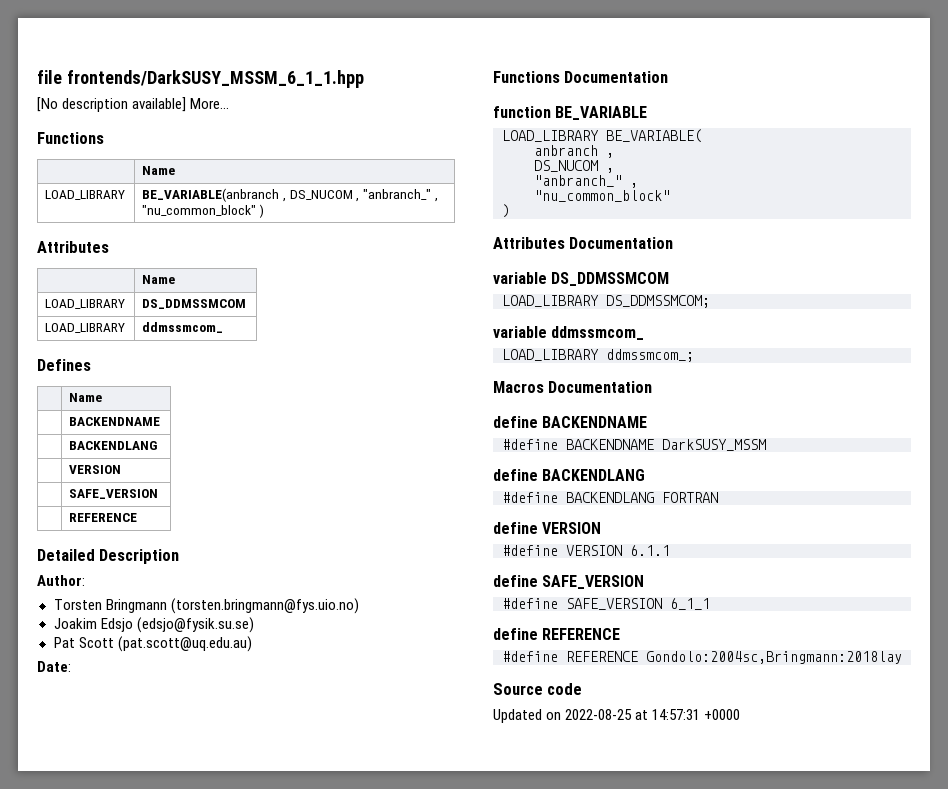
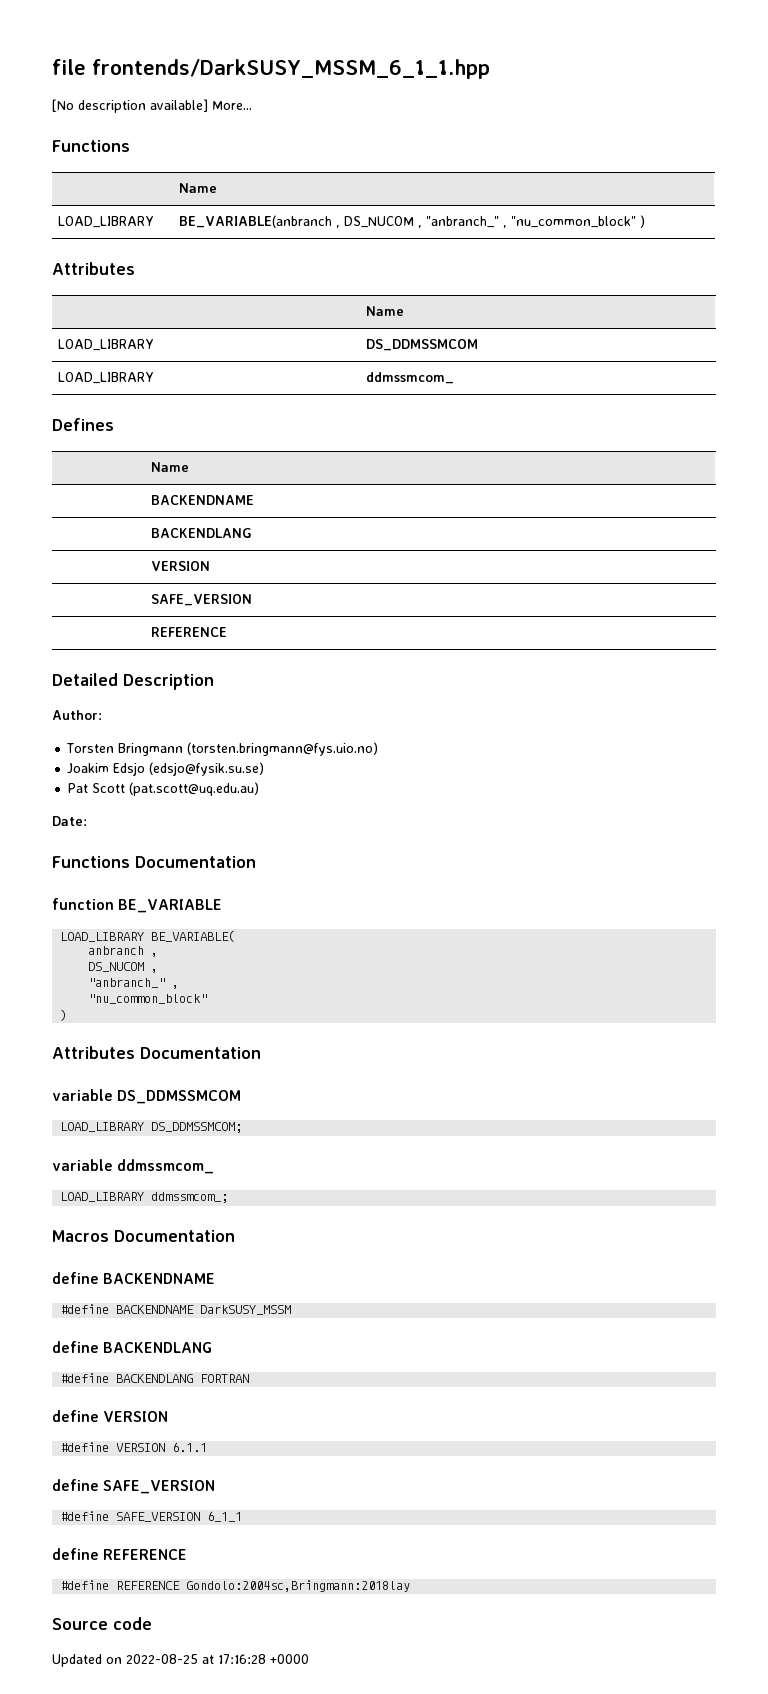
[652,709,701,720] 14:57:31 -> [218,1654,266,1664] 17:16:28

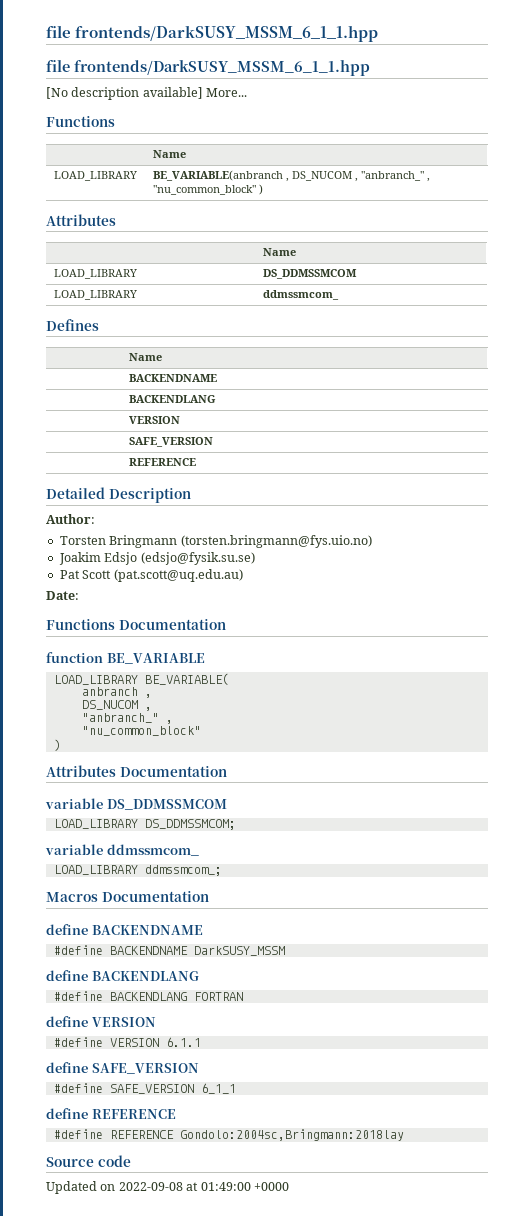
[52,59,490,79] file frontends/DarkSUSY_MSSM_6_1_1.hpp -> [46,25,379,42] [46,60,370,76] file frontends/DarkSUSY_MSSM_6_1_1.hpp // file frontends/DarkSUSY_MSSM_6_1_1.hpp
[126,1654,266,1664] 2022-08-25 at 17:16:28 -> [118,1182,251,1191] 2022-09-08 at 01:49:00

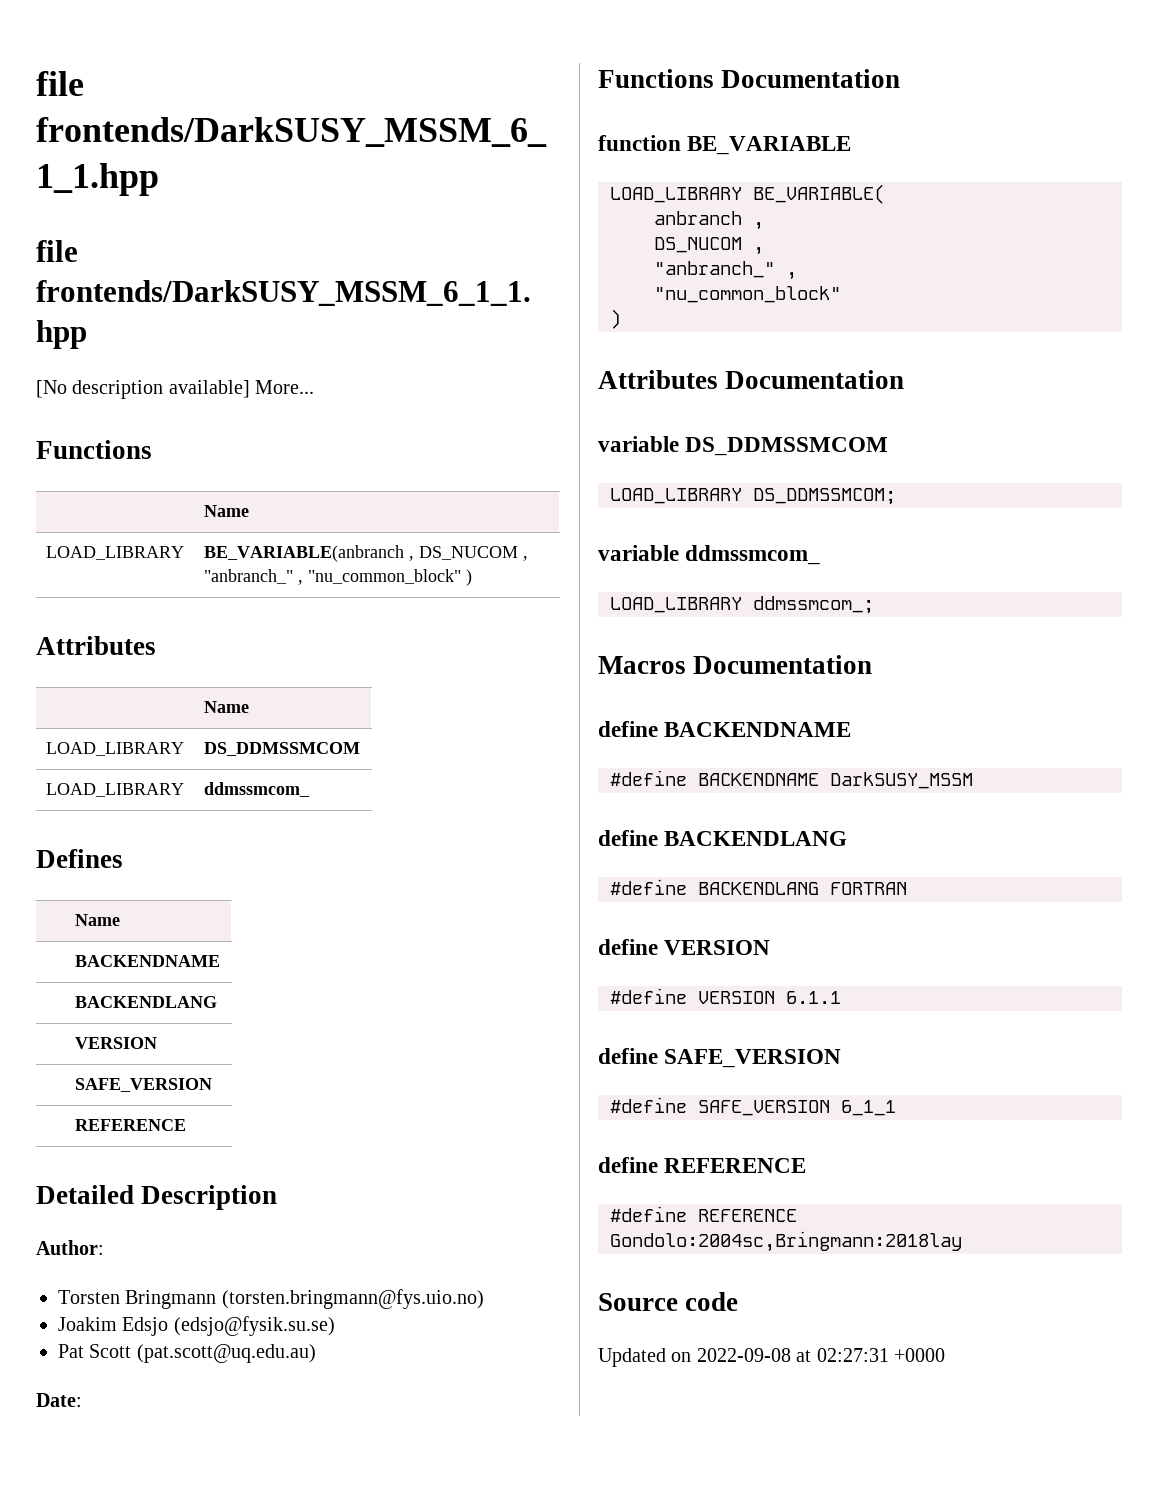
[200,1182,251,1191] 01:49:00 -> [816,1348,889,1362] 02:27:31

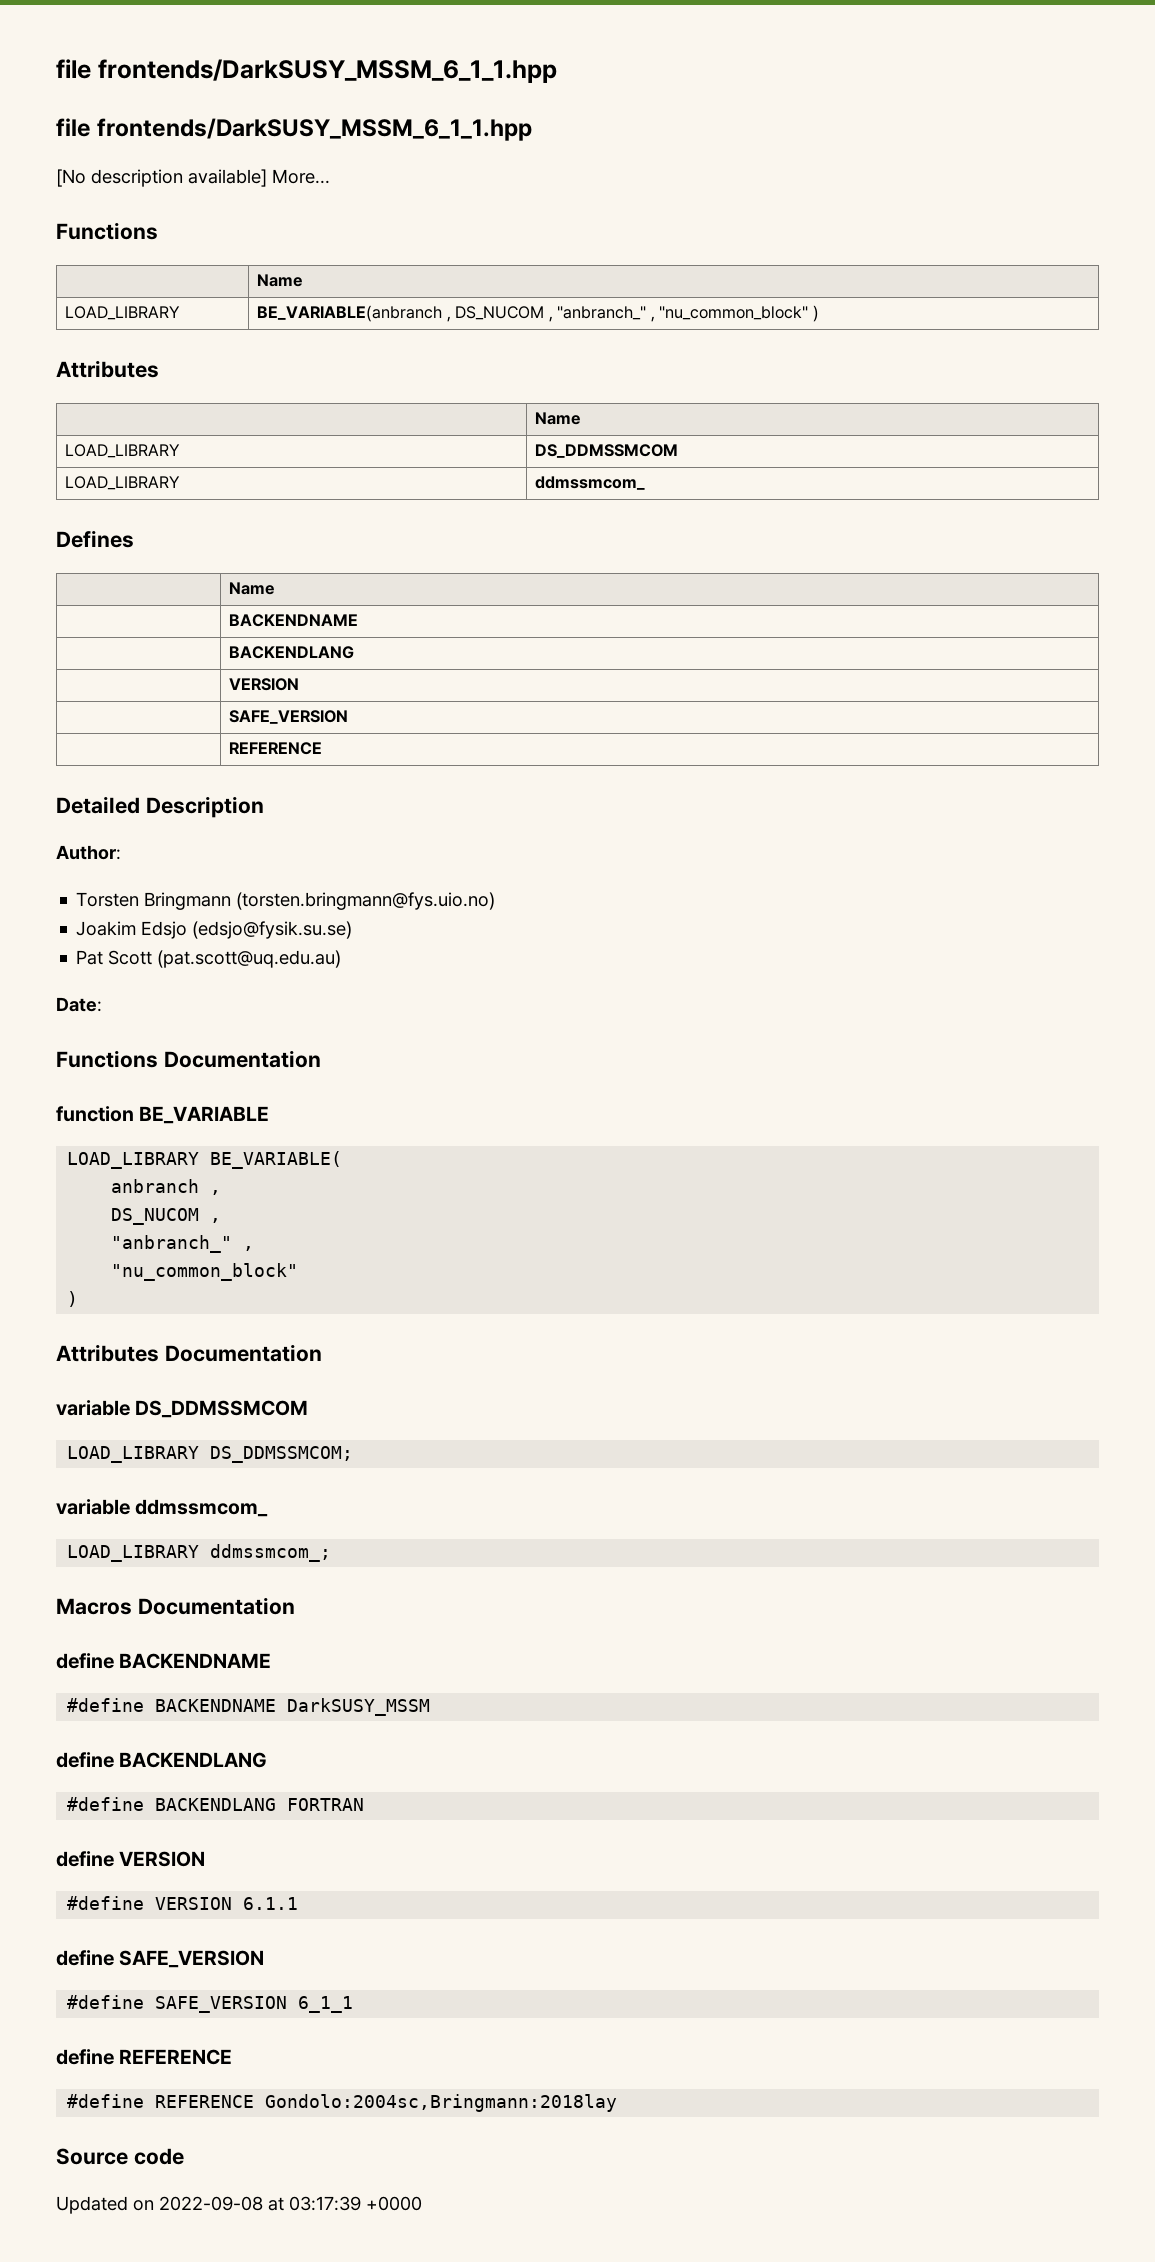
[816,1348,889,1362] 02:27:31 -> [289,2196,361,2211] 03:17:39

